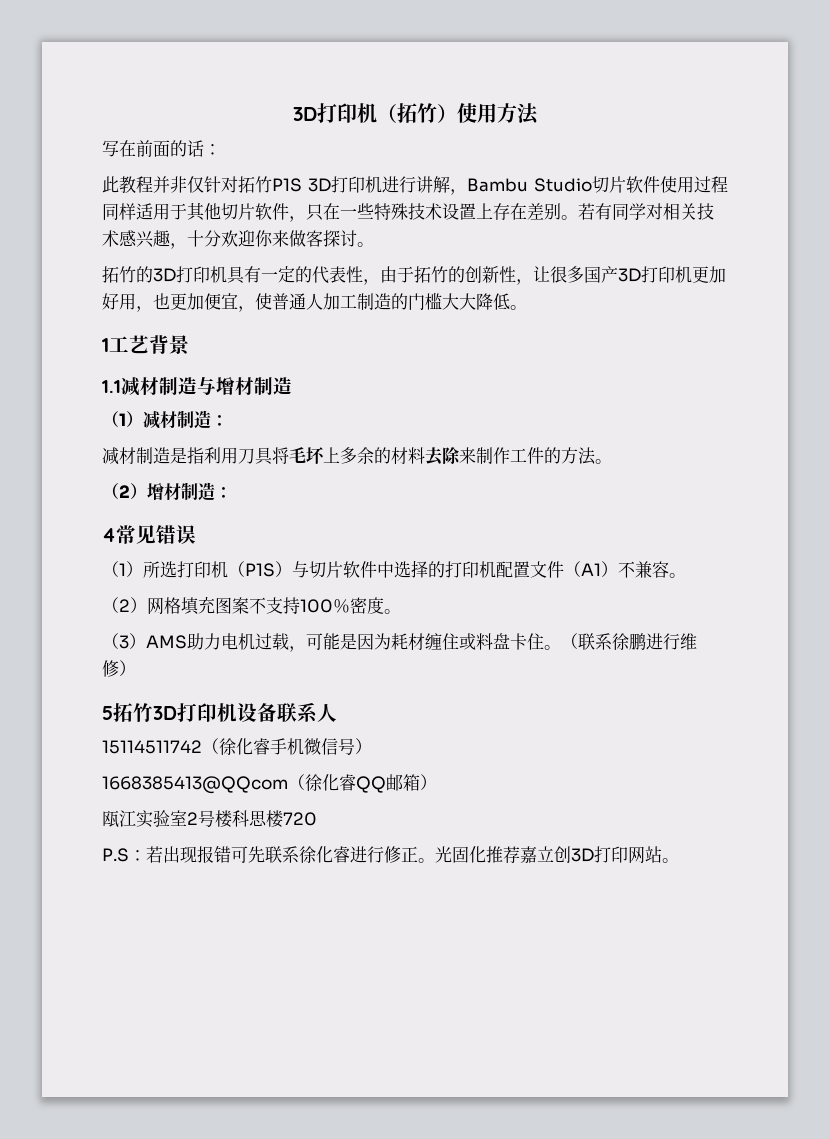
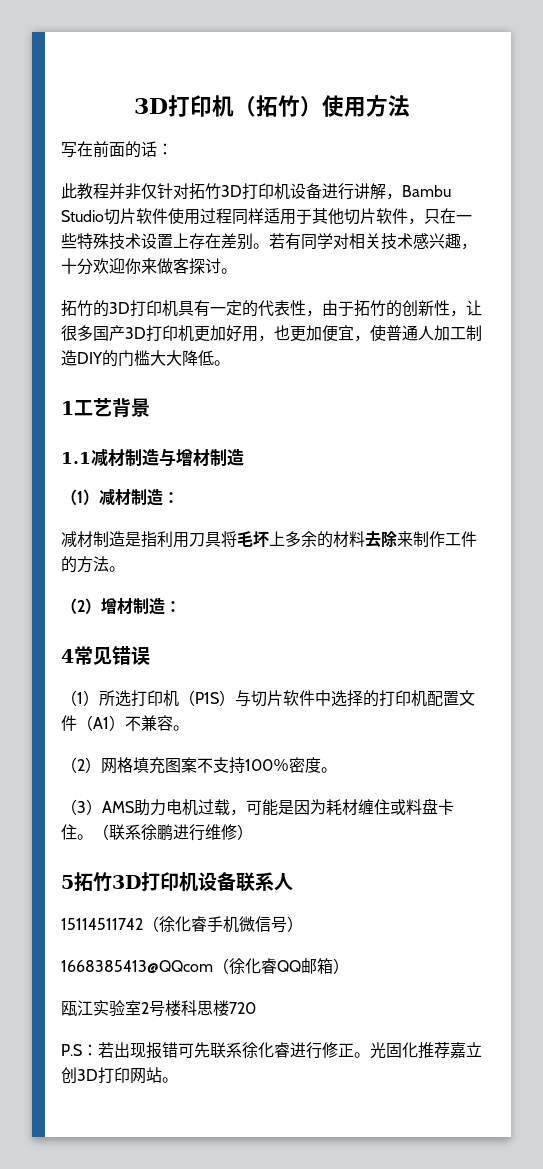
[272,176,382,193] P1S 3D打印机 -> [221,183,322,200] 3D打印机设备
(391, 301) none -> [77,352,103,364] DIY

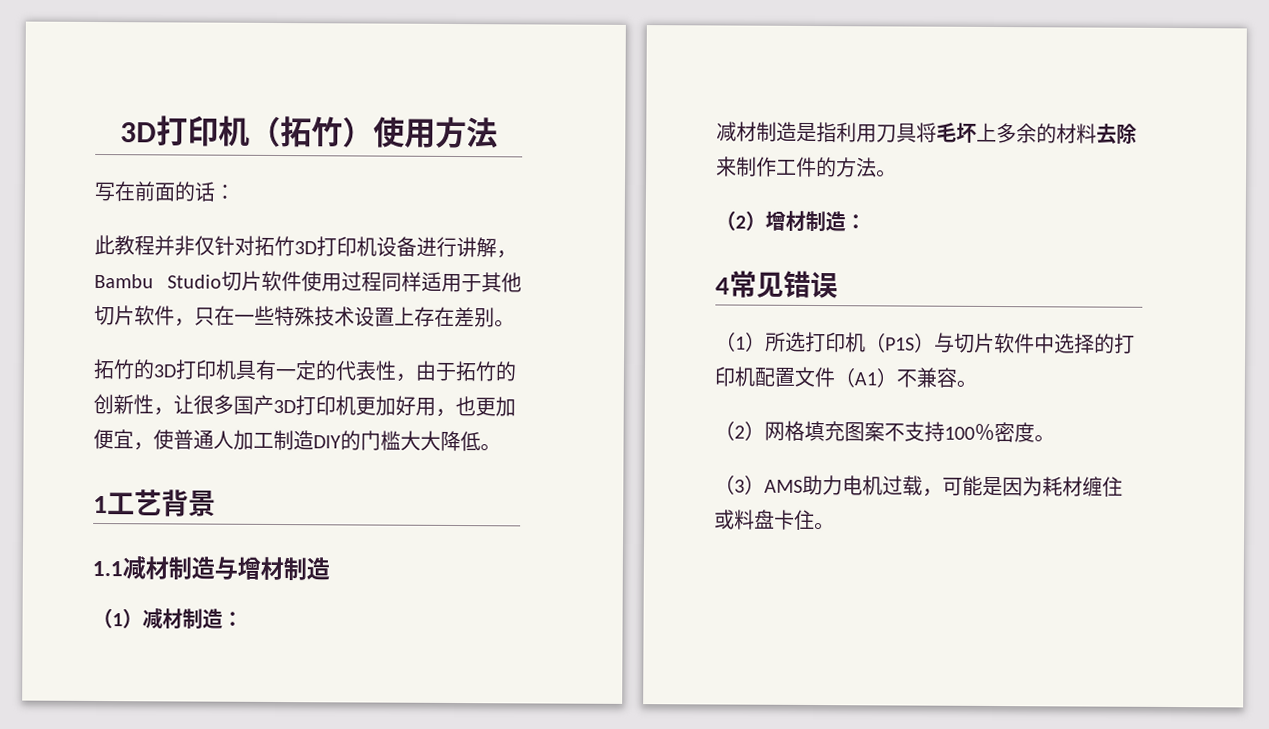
[269,233,477,250] [61,258,237,275] 若有同学对相关技术感兴趣，十分欢迎你来做客探讨。 -> (515, 323) none
[93,824,253,841] [61,872,293,892] [61,916,303,933] [61,958,349,975] [61,1000,256,1017] [61,1042,482,1059] [61,1067,178,1084] （联系徐鹏进行维修） // 5拓竹3D打印机设备联系人 // 15114511742（徐化睿手机微信号） // 1668385413@QQcom（徐化睿QQ邮箱） // 瓯江实验室2号楼科思楼720 // P.S：若出现报错可先联系徐化睿进行修正。光固化推荐嘉立创3D打印网站。 -> (835, 526) none

